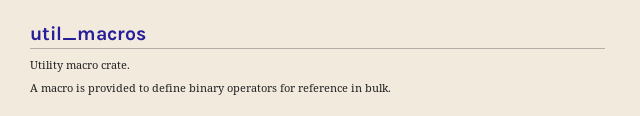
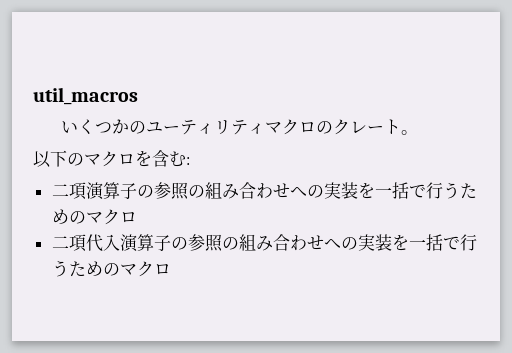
[30,61,130,72] [30,84,391,95] Utility macro crate. // A macro is provided to define binary operators for reference in bulk. -> [60,119,418,135] [33,150,190,168] [51,182,477,200] [51,209,137,225] [51,234,477,252] [51,260,171,277] いくつかのユーティリティマクロのクレート。 // 以下のマクロを含む: // 二項演算子の参照の組み合わせへの実装を一括で行うためのマクロ // 二項代入演算子の参照の組み合わせへの実装を一括で行うためのマクロ

